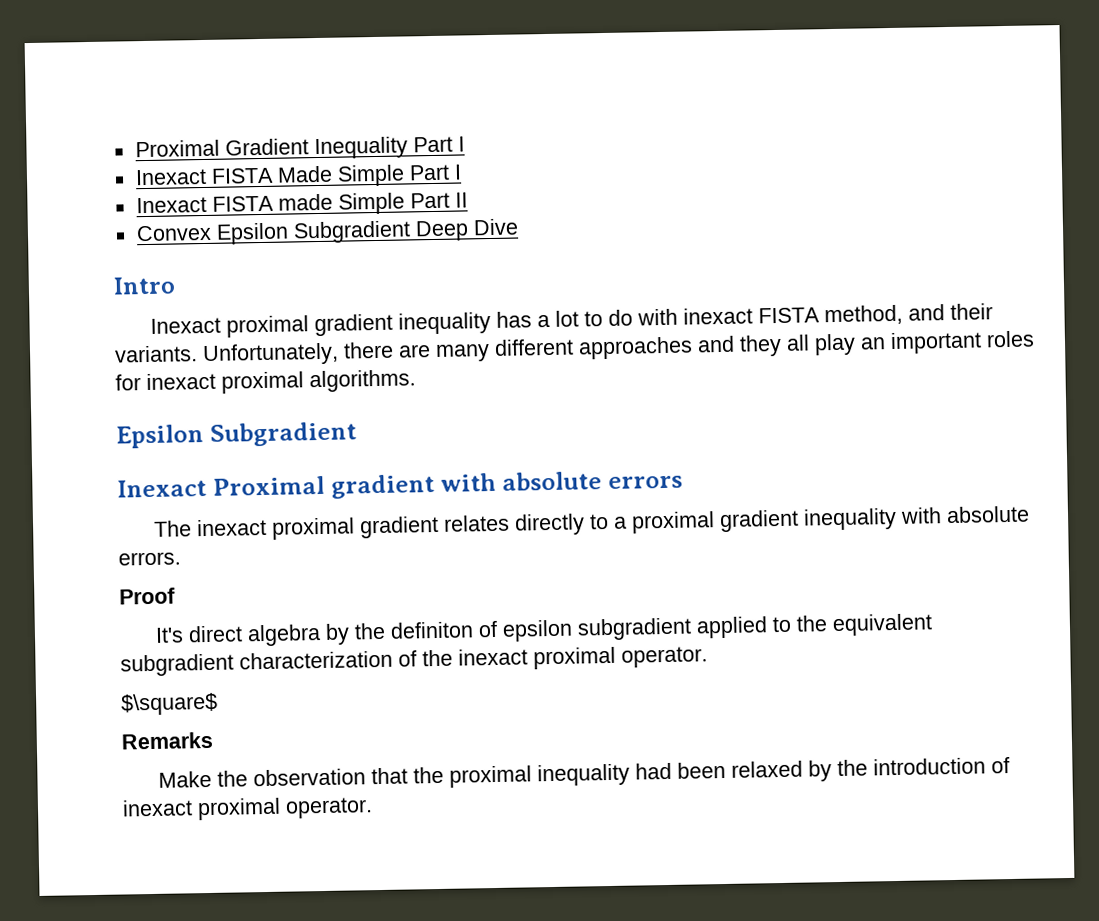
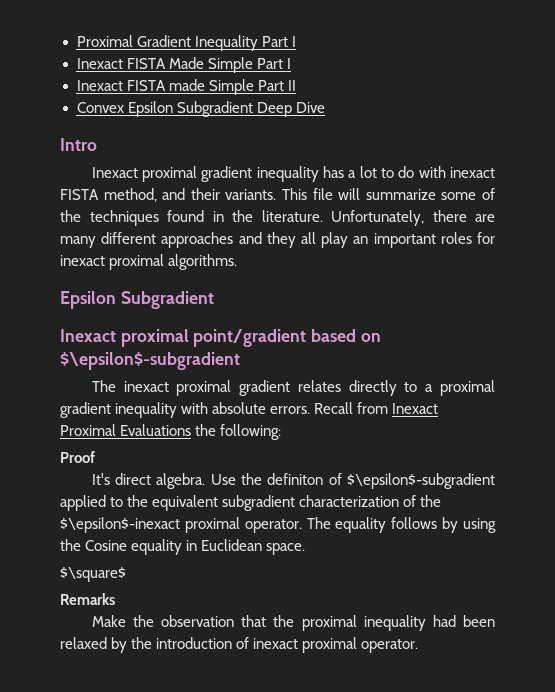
(198, 354) none -> [282,188,496,200] [60,210,323,226] This file will summarize some of the techniques found in the literature.
[212,471,683,499] Proximal gradient with absolute errors -> [120,329,381,347] [60,352,240,370] proximal point/gradient based on $\epsilon$-subgradient
(181, 558) none -> [314,402,439,414] [60,424,282,440] Recall from Inexact Proximal Evaluations the following:
[247,623,351,647] algebra by -> [156,473,236,489] algebra. Use
[502,617,693,642] epsilon subgradient -> [347,473,495,489] $\epsilon$-subgradient
[458,646,708,670] inexact proximal operator. -> [60,517,497,533] [60,539,306,555] $\epsilon$-inexact proximal operator. The equality follows by using the Cosine equality in Euclidean space.

